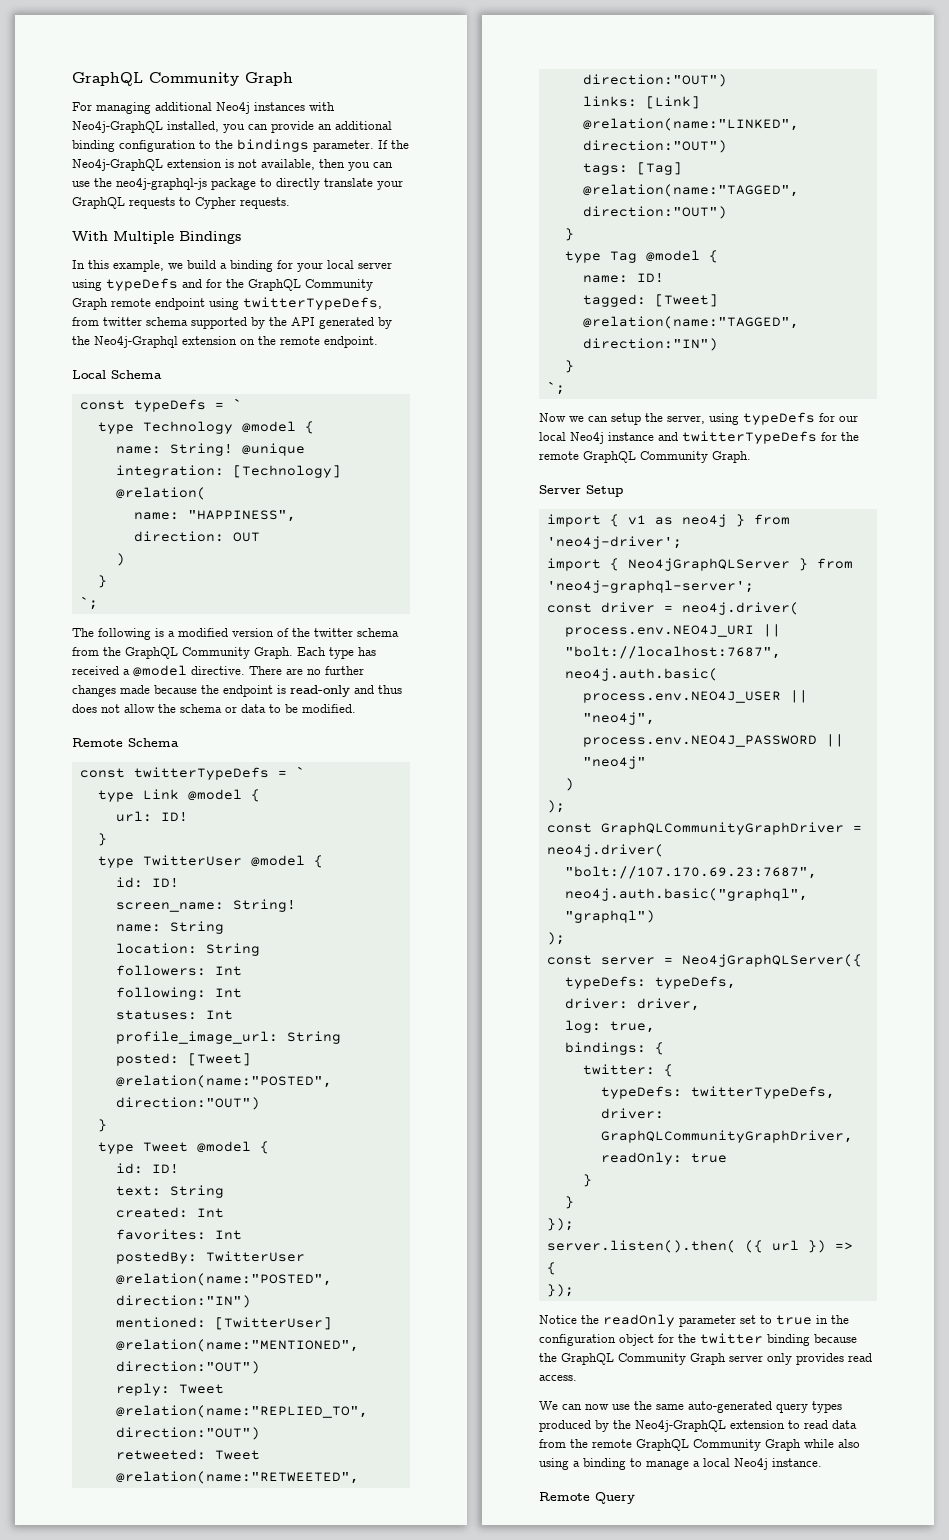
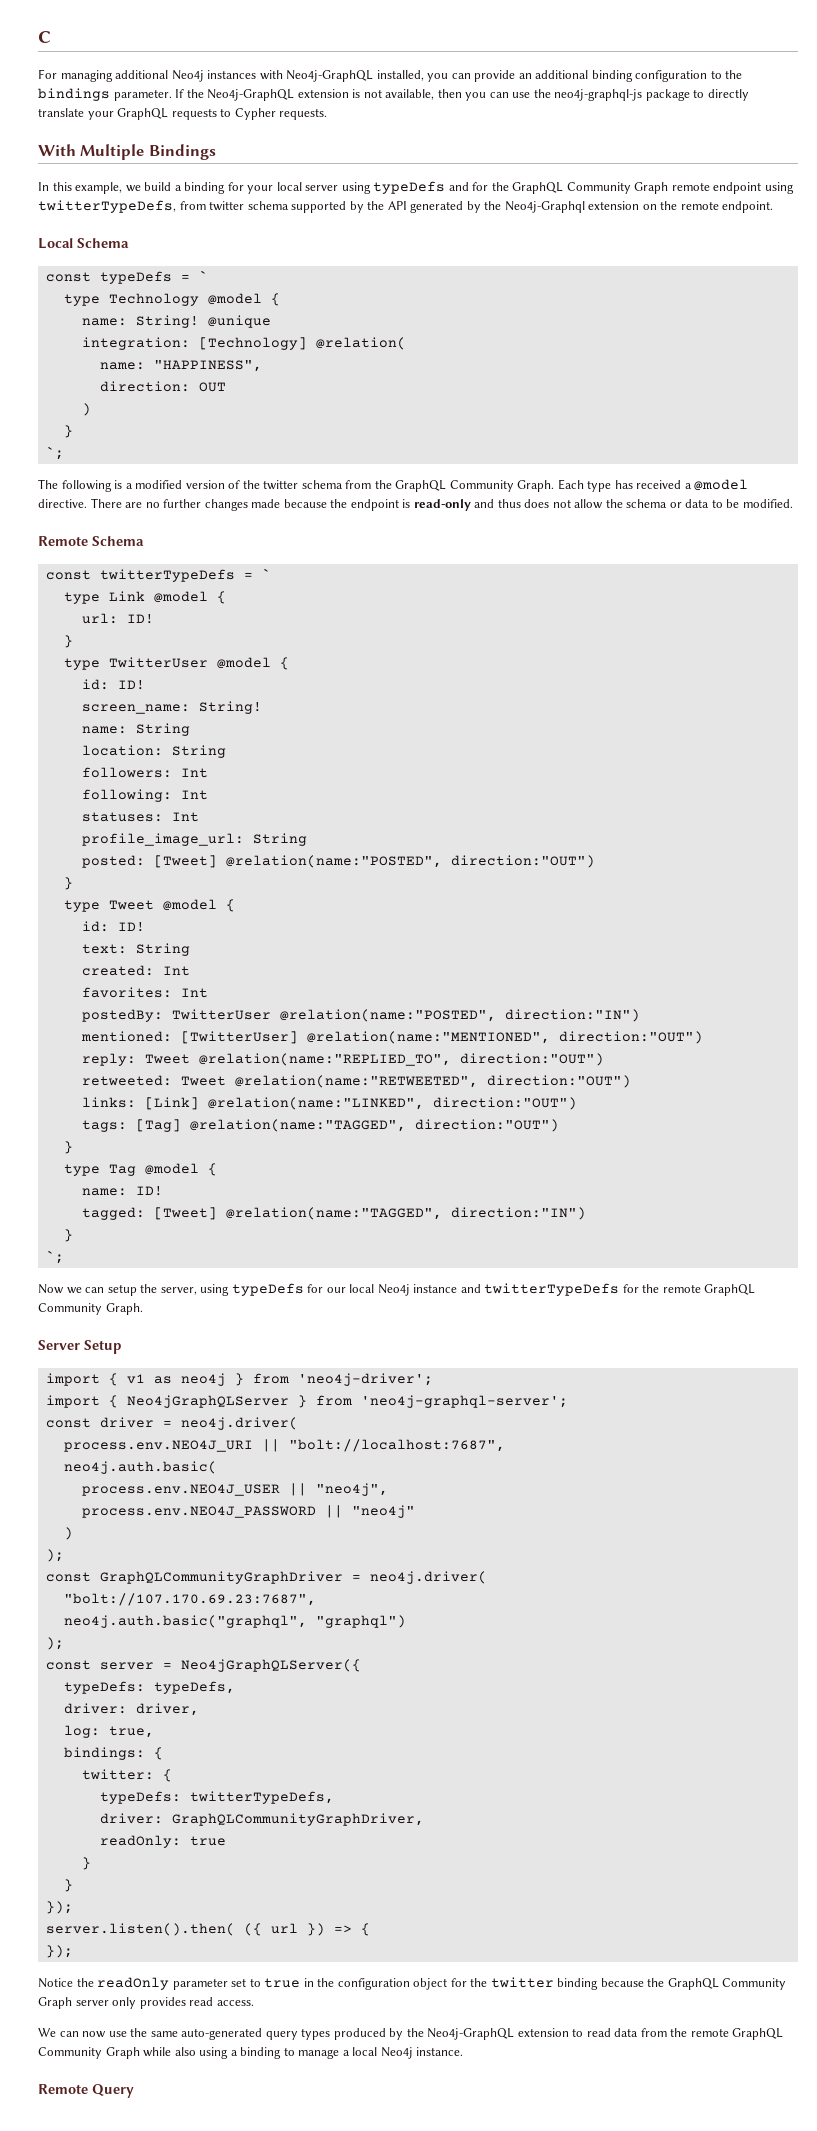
[72,72,293,86] GraphQL Community Graph -> [38,31,51,43] C

